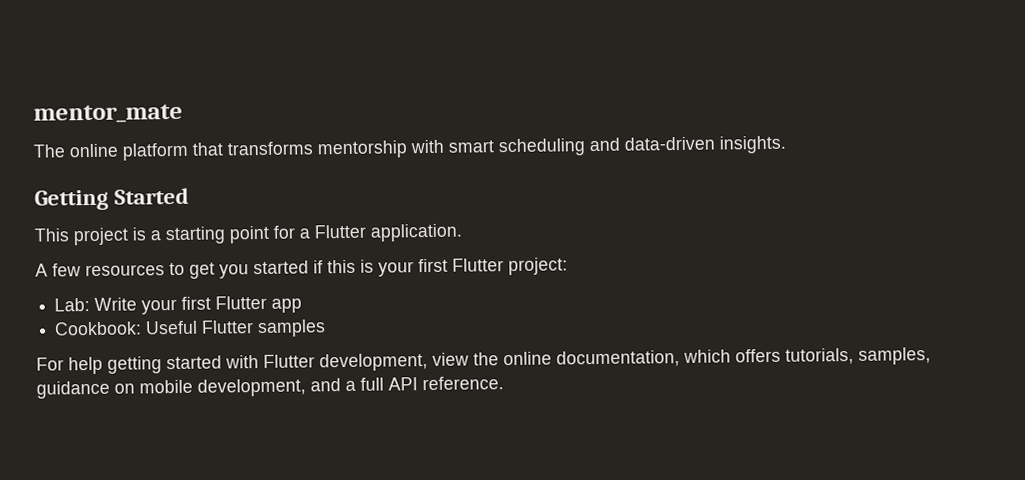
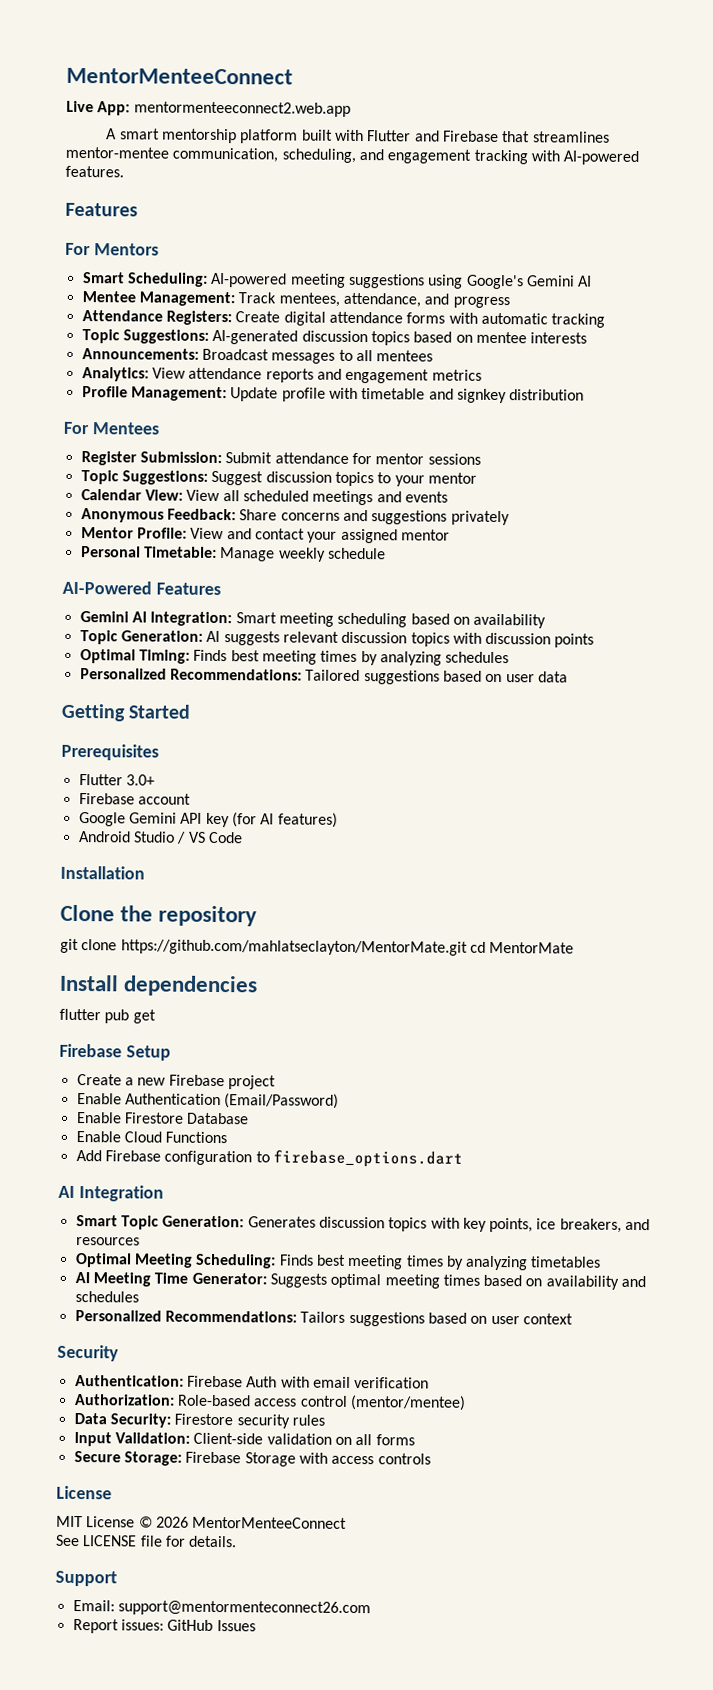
[33,103,183,124] [33,135,786,161] [34,187,190,211] [34,223,463,246] [35,257,568,279] [54,295,303,315] [54,319,327,338] [36,347,931,375] [36,376,504,399] mentor_mate // The online platform that transforms mentorship with smart scheduling and data-driven insights. // Getting Started // This project is a starting point for a Flutter application. // A few resources to get you started if this is your first Flutter project: // Lab: Write your first Flutter app // Cookbook: Useful Flutter samples // For help getting started with Flutter development, view the online documentation, which offers tutorials, samples, guidance on mobile development, and a full API reference. -> [66,67,293,85] [66,100,351,117] [106,128,610,144] [65,146,640,166] [65,165,124,178] [65,202,138,217] [65,242,159,256] [82,272,593,290] [81,291,510,309] [81,310,606,328] [81,329,588,346] [81,348,434,364] [81,367,482,384] [81,386,585,404] [63,421,160,435] [80,451,481,466] [80,470,477,487] [80,489,448,506] [80,508,510,526] [80,527,450,544] [80,546,386,562] [62,580,221,596] [79,611,547,629] [79,630,595,648] [79,649,510,666] [79,668,568,685] [61,703,191,722] [61,743,159,761] [78,774,155,786] [78,793,191,805] [78,812,338,828] [78,831,243,844] [60,865,145,880] [60,904,258,927] [60,938,575,956] [59,974,259,997] [59,1008,156,1024] [59,1043,171,1061] [76,1074,276,1090] [76,1093,340,1109] [76,1112,250,1125] [75,1130,228,1144] [75,1149,463,1168] [58,1185,164,1202] [75,1214,651,1233] [75,1236,140,1246] [74,1252,602,1271] [74,1271,647,1290] [74,1290,139,1303] [74,1309,573,1327] [57,1344,119,1362] [74,1374,430,1389] [73,1393,466,1411] [73,1412,325,1429] [73,1431,415,1447] [73,1450,431,1467] [56,1485,112,1500] [56,1515,348,1529] [55,1534,238,1548] [55,1570,117,1587] [72,1599,371,1617] [72,1618,256,1634] MentorMenteeConnect // Live App: mentormenteeconnect2.web.app // A smart mentorship platform built with Flutter and Firebase that streamlines mentor-mentee communication, scheduling, and engagement tracking with AI-powered features. // Features // For Mentors // Smart Scheduling: AI-powered meeting suggestions using Google's Gemini AI // Mentee Management: Track mentees, attendance, and progress // Attendance Registers: Create digital attendance forms with automatic tracking // Topic Suggestions: AI-generated discussion topics based on mentee interests // Announcements: Broadcast messages to all mentees // Analytics: View attendance reports and engagement metrics // Profile Management: Update profile with timetable and signkey distribution // For Mentees // Register Submission: Submit attendance for mentor sessions // Topic Suggestions: Suggest discussion topics to your mentor // Calendar View: View all scheduled meetings and events // Anonymous Feedback: Share concerns and suggestions privately // Mentor Profile: View and contact your assigned mentor // Personal Timetable: Manage weekly schedule // AI-Powered Features // Gemini AI Integration: Smart meeting scheduling based on availability // Topic Generation: AI suggests relevant discussion topics with discussion points // Optimal Timing: Finds best meeting times by analyzing schedules // Personalized Recommendations: Tailored suggestions based on user data // Getting Started // Prerequisites // Flutter 3.0+ // Firebase account // Google Gemini API key (for AI features) // Android Studio / VS Code // Installation // Clone the repository // git clone https://github.com/mahlatseclayton/MentorMate.git cd MentorMate // Install dependencies // flutter pub get // Firebase Setup // Create a new Firebase project // Enable Authentication (Email/Password) // Enable Firestore Database // Enable Cloud Functions // Add Firebase configuration to firebase_options.dart // AI Integration // Smart Topic Generation: Generates discussion topics with key points, ice breakers, and resources // Optimal Meeting Scheduling: Finds best meeting times by analyzing timetables // AI Meeting Time Generator: Suggests optimal meeting times based on availability and schedules // Personalized Recommendations: Tailors suggestions based on user context // Security // Authentication: Firebase Auth with email verification // Authorization: Role-based access control (mentor/mentee) // Data Security: Firestore security rules // Input Validation: Client-side validation on all forms // Secure Storage: Firebase Storage with access controls // License // MIT License © 2026 MentorMenteeConnect // See LICENSE file for details. // Support // Email: support@mentormenteconnect26.com // Report issues: GitHub Issues

